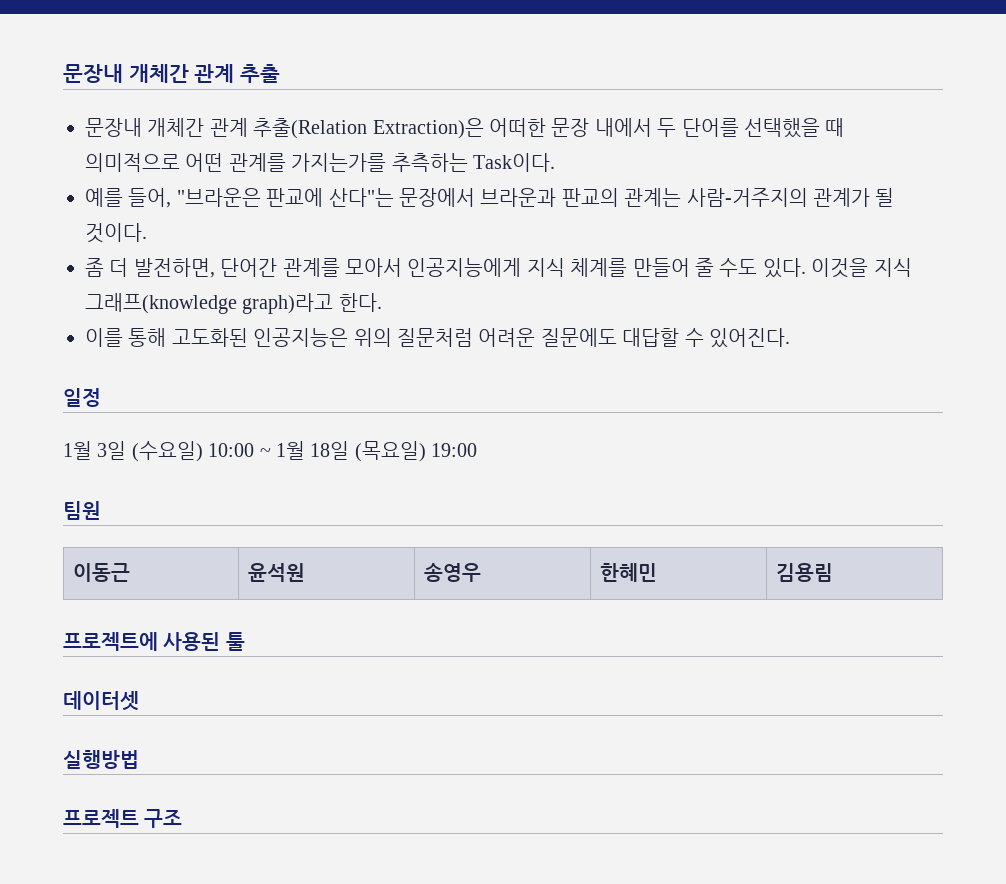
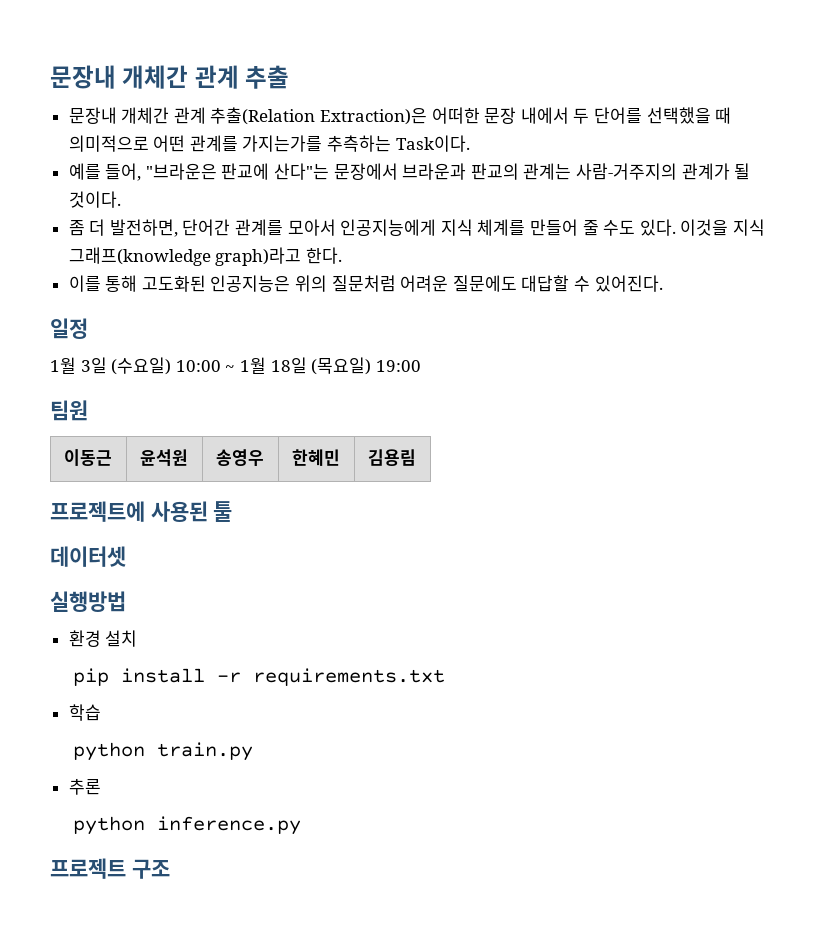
(139, 759) none -> [68,630,138,647] [73,668,446,686] [68,704,101,721] [73,742,254,761] [68,778,101,795] [73,816,302,835] // 환경 설치 // pip install -r requirements.txt // 학습 // python train.py // 추론 // python inference.py

